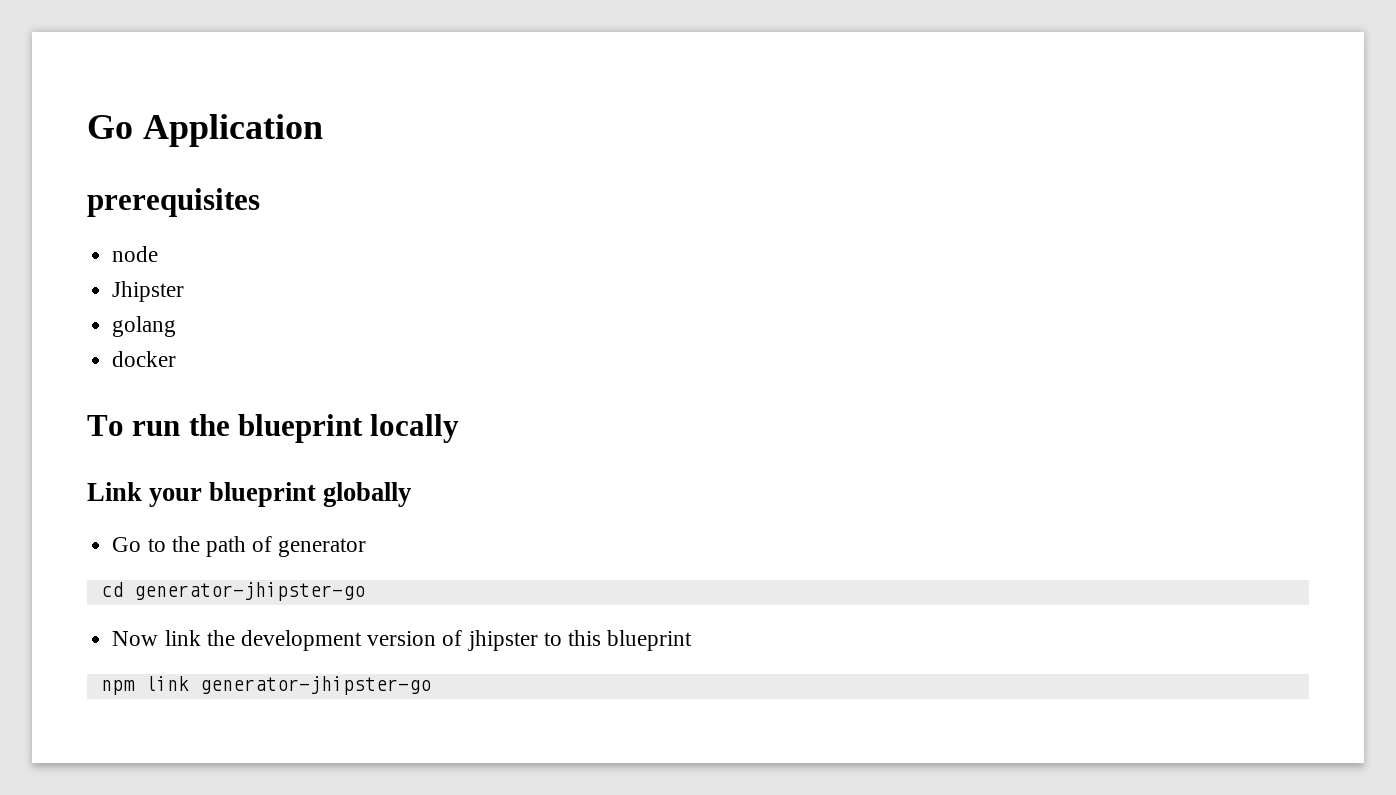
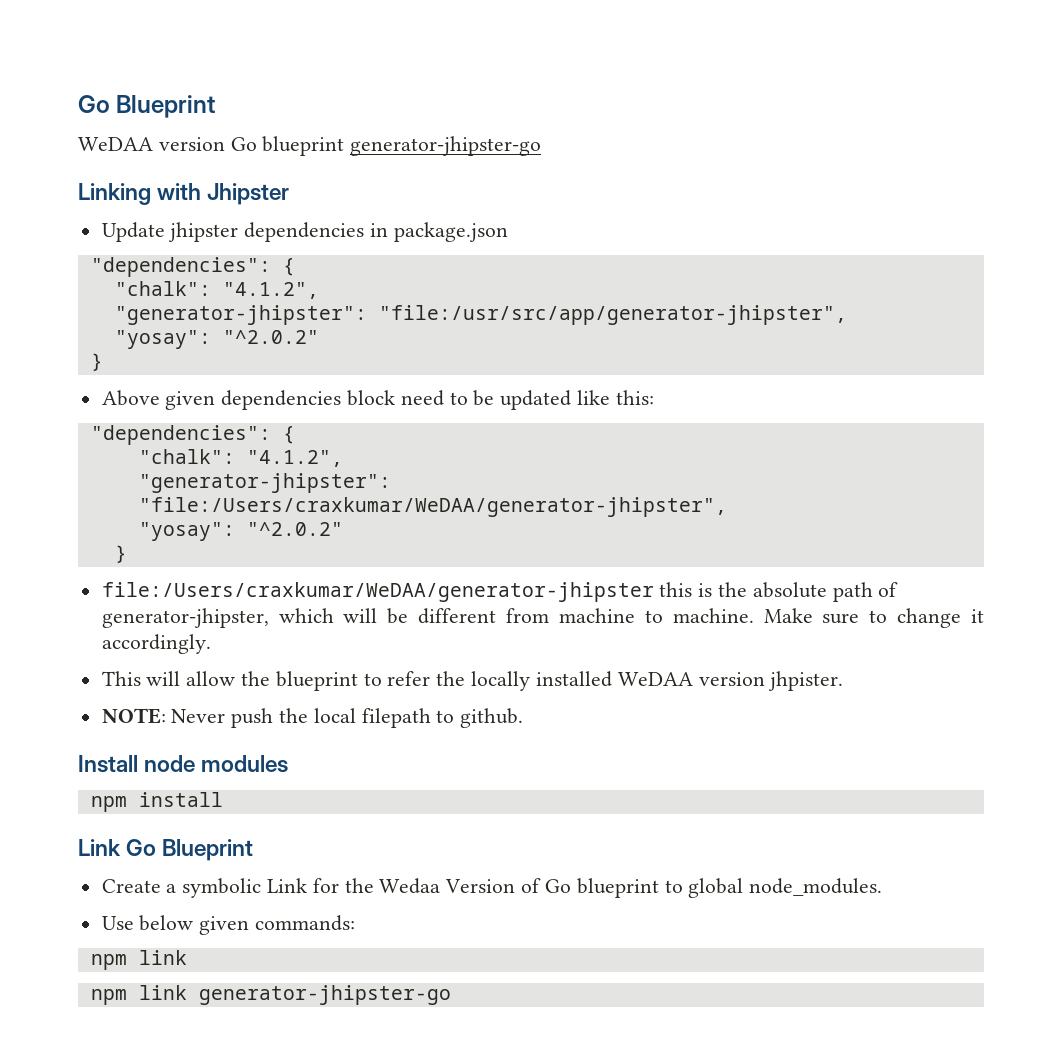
[87,114,323,147] [87,188,260,217] [112,246,159,262] [112,281,185,302] [112,316,177,337] [112,351,177,367] [87,414,460,443] [87,482,412,507] [112,536,367,557] [100,582,365,601] [112,630,693,651] Go Application // prerequisites // node // Jhipster // golang // docker // To run the blueprint locally // Link your blueprint globally // Go to the path of generator // cd generator-jhipster-go // Now link the development version of jhipster to this blueprint -> [78,95,216,118] [78,136,542,156] [78,183,290,205] [101,222,508,242] [90,257,295,277] [114,281,319,299] [114,305,847,325] [114,330,319,349] [90,353,103,371] [101,390,654,410] [90,425,295,445] [138,449,343,467] [138,473,391,493] [138,497,727,517] [138,522,343,541] [114,545,127,563] [101,582,899,602] [101,608,985,628] [101,634,211,654] [101,671,844,691] [101,708,524,728] [78,755,289,773] [90,792,223,812] [78,839,254,861] [101,878,883,898] [101,915,356,935] [90,950,187,970] Go Blueprint // WeDAA version Go blueprint generator-jhipster-go // Linking with Jhipster // Update jhipster dependencies in package.json // "dependencies": { // "chalk": "4.1.2", // "generator-jhipster": "file:/usr/src/app/generator-jhipster", // "yosay": "^2.0.2" // } // Above given dependencies block need to be updated like this: // "dependencies": { // "chalk": "4.1.2", // "generator-jhipster": "file:/Users/craxkumar/WeDAA/generator-jhipster", // "yosay": "^2.0.2" // } // file:/Users/craxkumar/WeDAA/generator-jhipster this is the absolute path of generator-jhipster, which will be different from machine to machine. Make sure to change it accordingly. // This will allow the blueprint to refer the locally installed WeDAA version jhpister. // NOTE: Never push the local filepath to github. // Install node modules // npm install // Link Go Blueprint // Create a symbolic Link for the Wedaa Version of Go blueprint to global node_modules. // Use below given commands: // npm link

